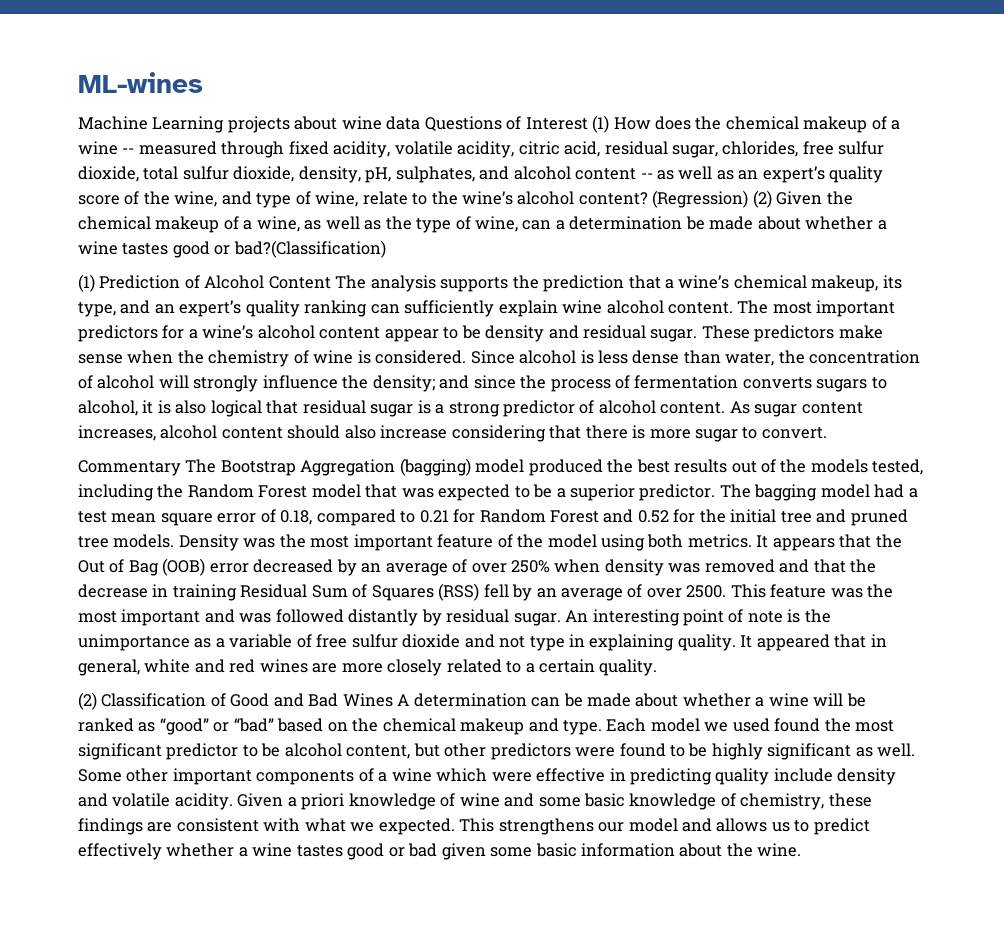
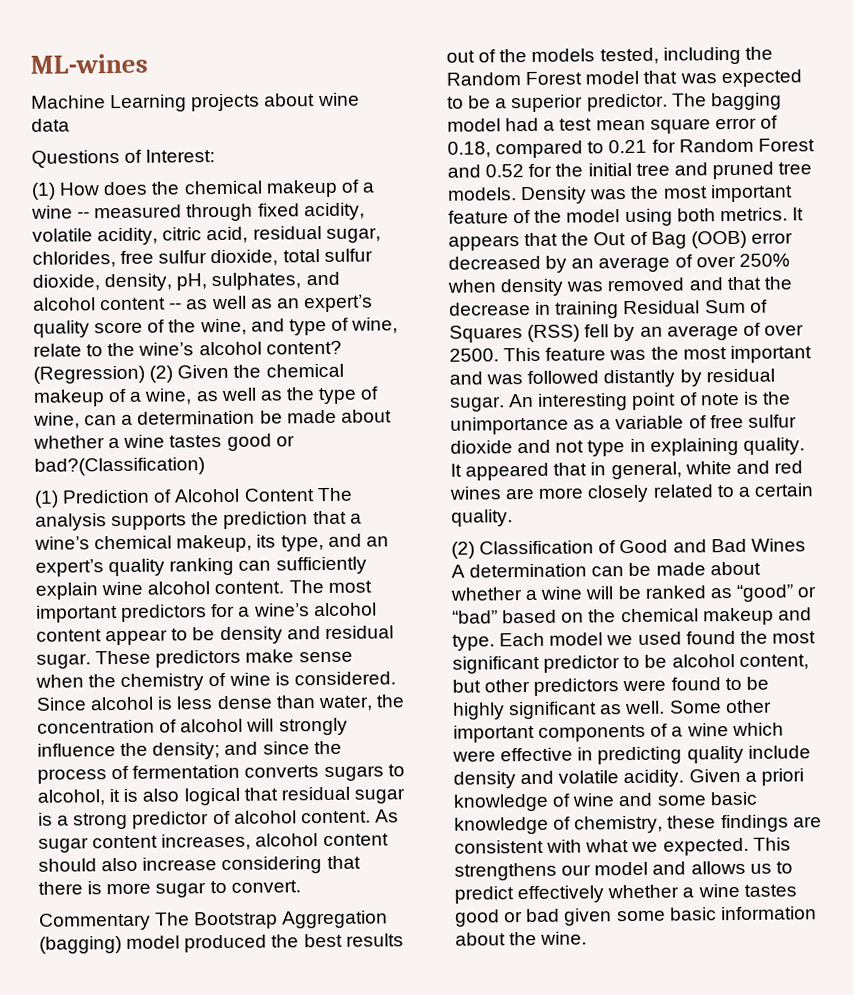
(421, 123) none -> (70, 125) //
[525,117,588,130] Interest -> [145,149,216,163] Interest: //

